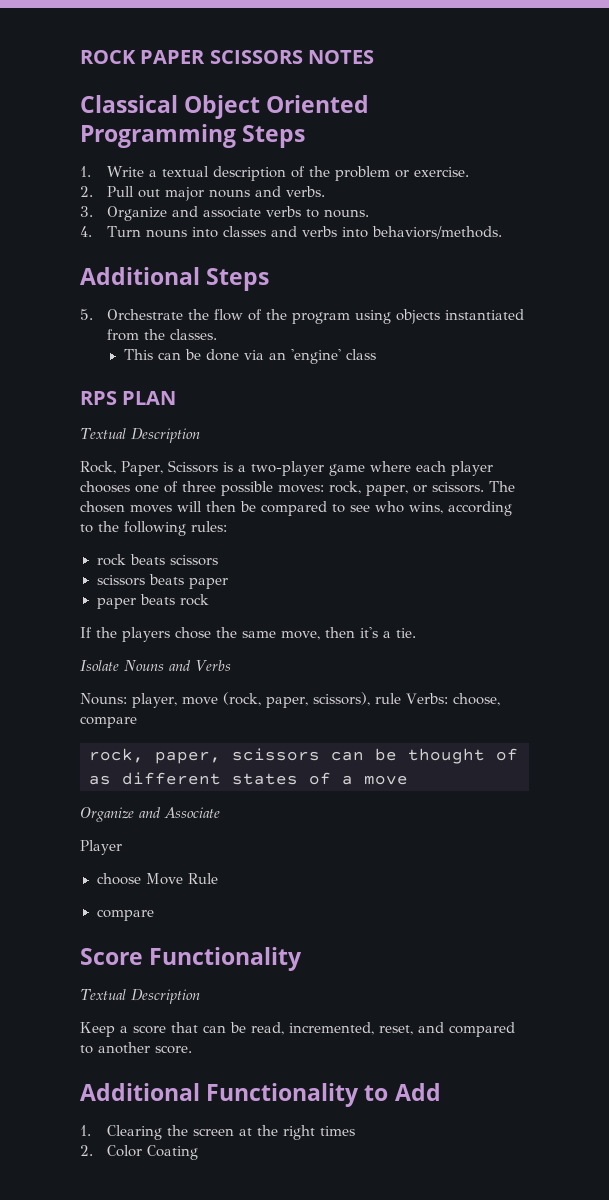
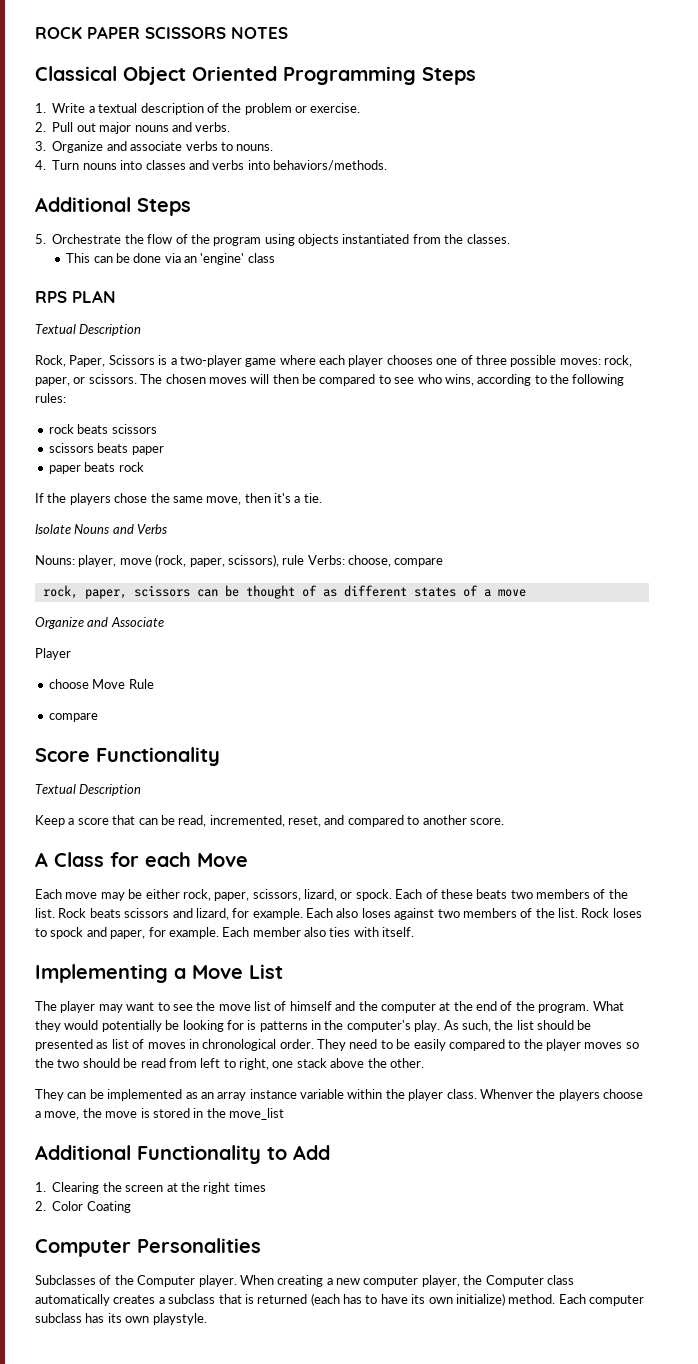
(192, 1049) none -> [35,852,248,867] [35,889,628,901] [35,908,642,920] [35,927,415,939] [35,964,283,983] [35,1001,624,1013] [35,1020,592,1032] [35,1039,639,1051] [35,1058,424,1070] [35,1089,643,1101] [35,1108,284,1120] // A Class for each Move // Each move may be either rock, paper, scissors, lizard, or spock. Each of these beats two members of the list. Rock beats scissors and lizard, for example. Each also loses against two members of the list. Rock loses to spock and paper, for example. Each member also ties with itself. // Implementing a Move List // The player may want to see the move list of himself and the computer at the end of the program. What they would potentially be looking for is patterns in the computer's play. As such, the list should be presented as list of moves in chronological order. They need to be easily compared to the player moves so the two should be read from left to right, one stack above the other. // They can be implemented as an array instance variable within the player class. Whenver the players choose a move, the move is stored in the move_list
(199, 1152) none -> [35,1238,261,1257] [35,1275,574,1287] [35,1293,644,1306] [35,1313,207,1325] // Computer Personalities // Subclasses of the Computer player. When creating a new computer player, the Computer class automatically creates a subclass that is returned (each has to have its own initialize) method. Each computer subclass has its own playstyle.

